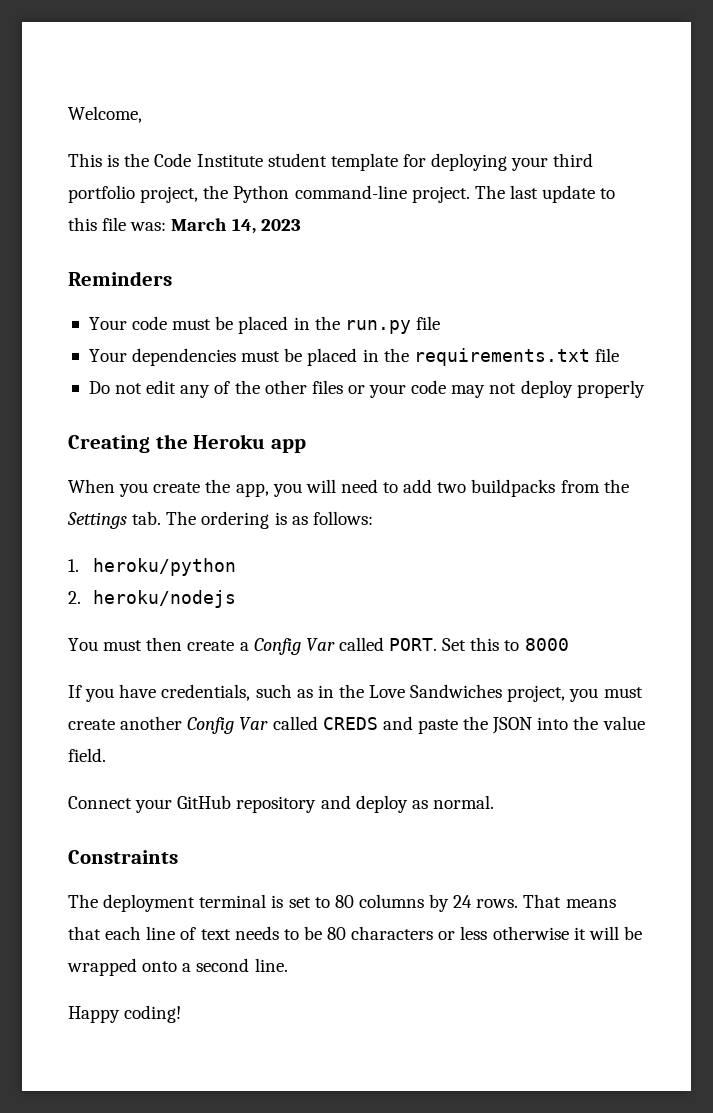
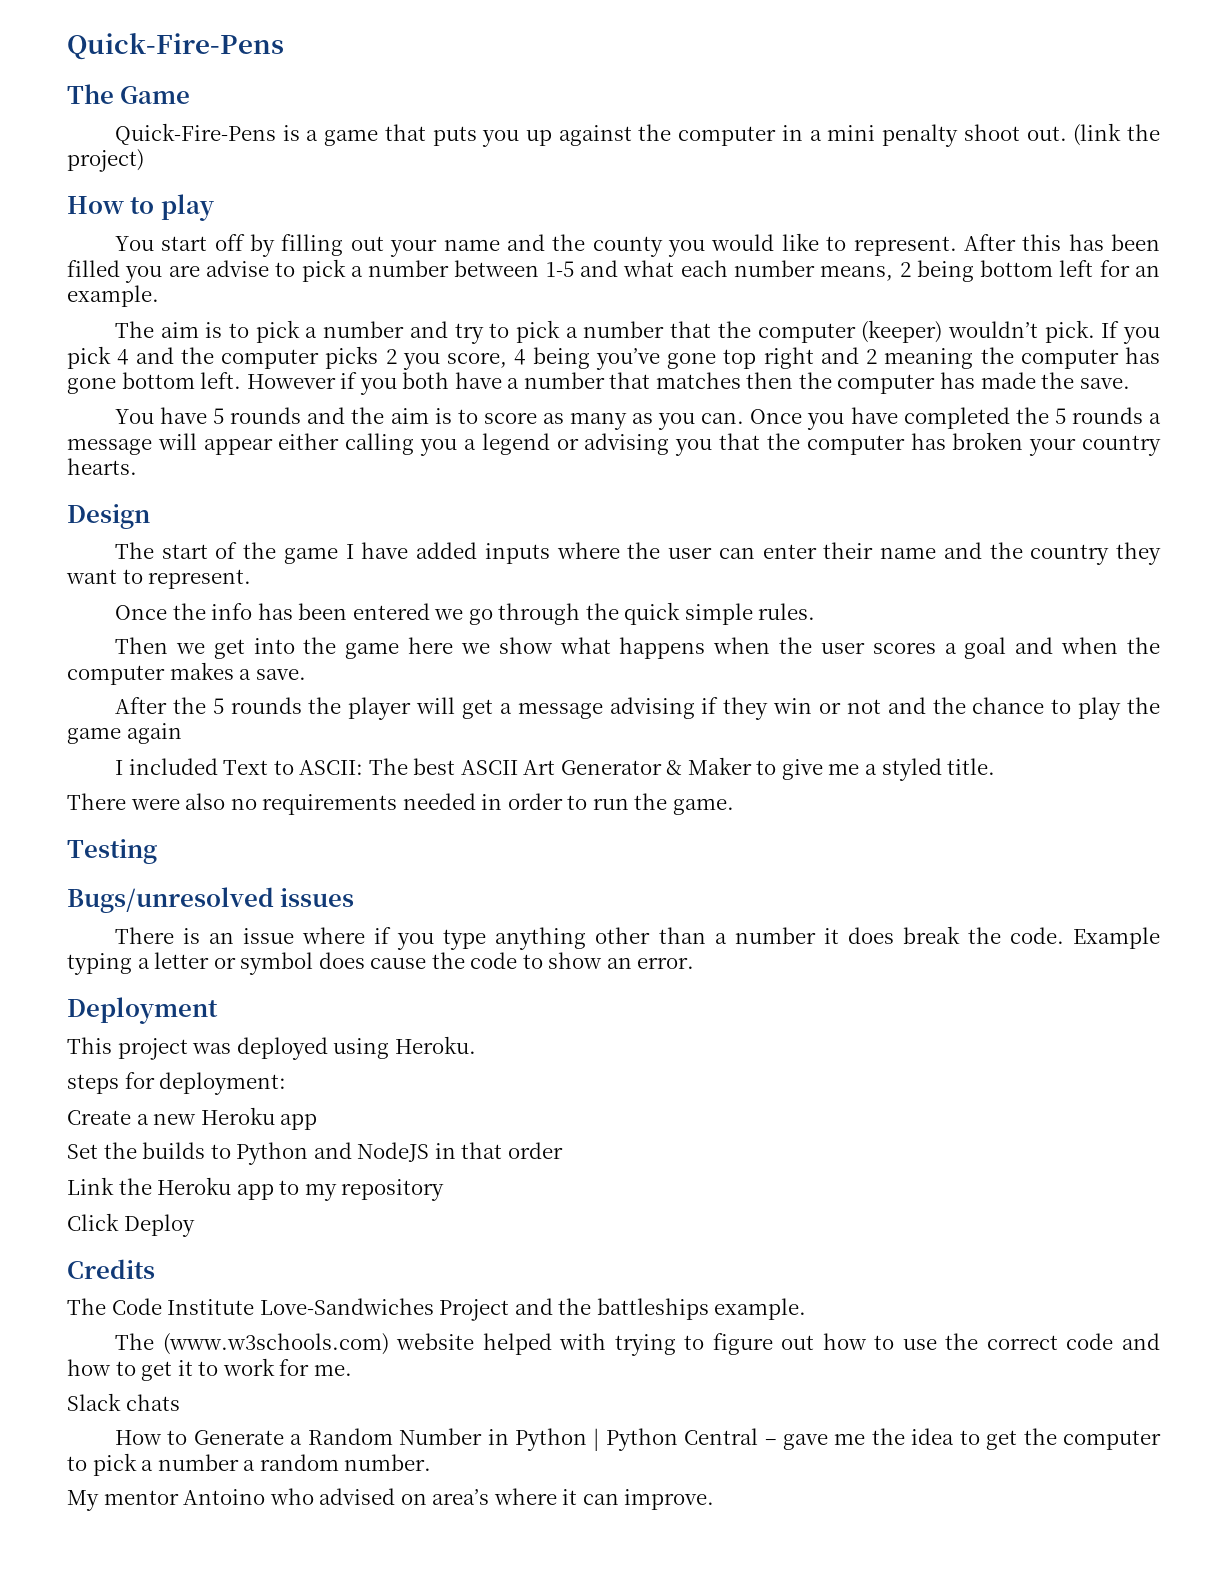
[68,106,142,123] [68,153,594,171] [68,185,616,203] [68,217,301,234] [68,271,172,286] [88,316,440,334] [88,348,619,366] [88,380,645,398] [68,434,307,453] [68,479,629,497] [67,511,373,529] [68,558,236,576] [68,590,236,608] [68,637,569,655] [68,684,643,702] [68,716,645,734] [68,748,106,762] [68,795,494,813] [68,850,178,864] [68,894,616,912] [68,926,642,940] [67,958,288,976] [68,1005,182,1023] Welcome, // This is the Code Institute student template for deploying your third portfolio project, the Python command-line project. The last update to this file was: March 14, 2023 // Reminders // Your code must be placed in the run.py file // Your dependencies must be placed in the requirements.txt file // Do not edit any of the other files or your code may not deploy properly // Creating the Heroku app // When you create the app, you will need to add two buildpacks from the Settings tab. The ordering is as follows: // 1. heroku/python // 2. heroku/nodejs // You must then create a Config Var called PORT. Set this to 8000 // If you have credentials, such as in the Love Sandwiches project, you must create another Config Var called CREDS and paste the JSON into the value field. // Connect your GitHub repository and deploy as normal. // Constraints // The deployment terminal is set to 80 columns by 24 rows. That means that each line of text needs to be 80 characters or less otherwise it will be wrapped onto a second line. // Happy coding! -> [67,33,284,60] [67,84,191,104] [114,123,1160,147] [67,149,144,172] [67,194,214,221] [114,233,1160,257] [67,259,1160,283] [67,285,159,307] [114,320,1160,344] [67,346,1160,370] [67,372,1130,395] [114,407,1161,430] [67,432,1162,456] [67,458,137,475] [67,504,150,529] [114,542,1161,565] [66,569,252,589] [114,602,816,625] [114,637,1160,659] [67,662,306,685] [114,697,1160,720] [67,723,182,744] [114,757,996,781] [67,793,734,815] [67,839,157,864] [67,887,355,913] [114,926,1161,950] [67,952,695,975] [67,997,218,1024] [67,1036,476,1060] [67,1072,287,1095] [67,1107,318,1130] [67,1142,563,1165] [67,1177,445,1201] [67,1213,195,1237] [67,1259,155,1279] [67,1298,807,1321] [114,1333,1161,1356] [67,1358,352,1381] [67,1393,180,1411] [114,1428,1161,1451] [67,1453,432,1476] [67,1488,715,1511] Quick-Fire-Pens // The Game // Quick-Fire-Pens is a game that puts you up against the computer in a mini penalty shoot out. (link the project) // How to play // You start off by filling out your name and the county you would like to represent. After this has been filled you are advise to pick a number between 1-5 and what each number means, 2 being bottom left for an example. // The aim is to pick a number and try to pick a number that the computer (keeper) wouldn’t pick. If you pick 4 and the computer picks 2 you score, 4 being you’ve gone top right and 2 meaning the computer has gone bottom left. However if you both have a number that matches then the computer has made the save. // You have 5 rounds and the aim is to score as many as you can. Once you have completed the 5 rounds a message will appear either calling you a legend or advising you that the computer has broken your country hearts. // Design // The start of the game I have added inputs where the user can enter their name and the country they want to represent. // Once the info has been entered we go through the quick simple rules. // Then we get into the game here we show what happens when the user scores a goal and when the computer makes a save. // After the 5 rounds the player will get a message advising if they win or not and the chance to play the game again // I included Text to ASCII: The best ASCII Art Generator & Maker to give me a styled title. // There were also no requirements needed in order to run the game. // Testing // Bugs/unresolved issues // There is an issue where if you type anything other than a number it does break the code. Example typing a letter or symbol does cause the code to show an error. // Deployment // This project was deployed using Heroku. // steps for deployment: // Create a new Heroku app // Set the builds to Python and NodeJS in that order // Link the Heroku app to my repository // Click Deploy // Credits // The Code Institute Love-Sandwiches Project and the battleships example. // The (www.w3schools.com) website helped with trying to figure out how to use the correct code and how to get it to work for me. // Slack chats // How to Generate a Random Number in Python | Python Central – gave me the idea to get the computer to pick a number a random number. // My mentor Antoino who advised on area’s where it can improve.

